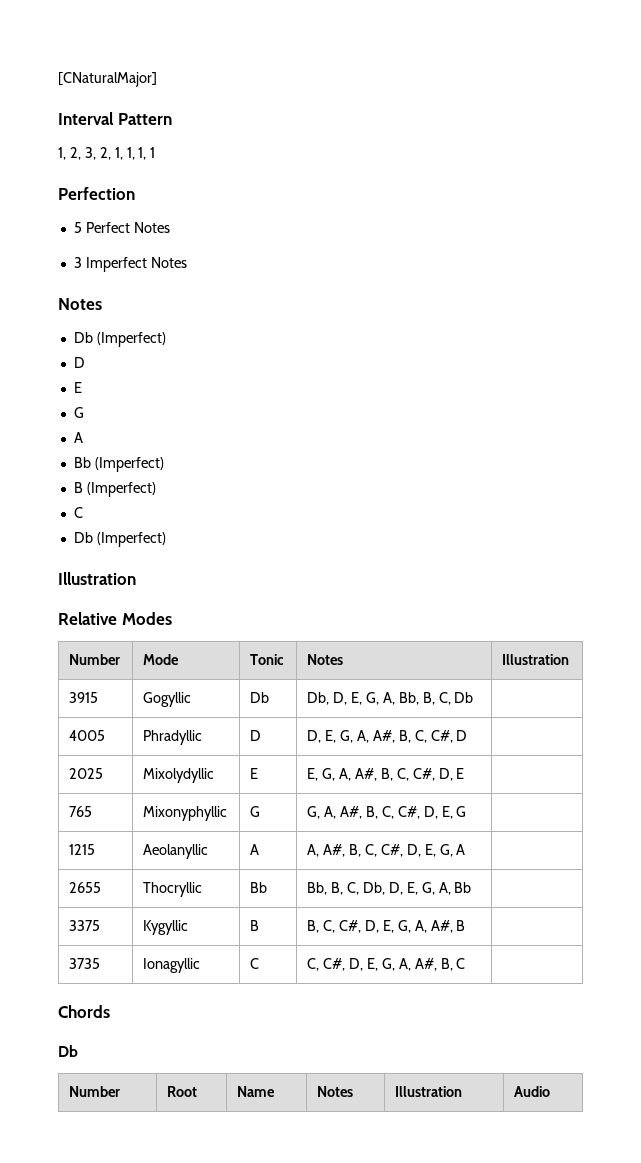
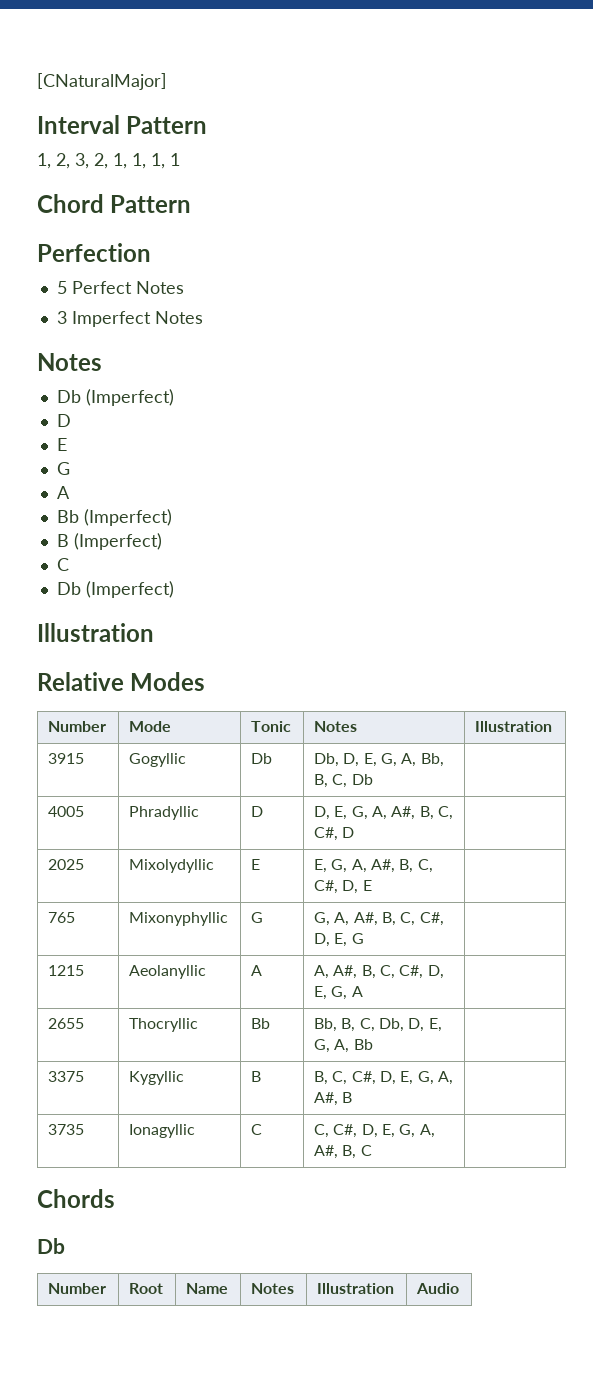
(156, 152) none -> [37,194,192,213] // Chord Pattern

